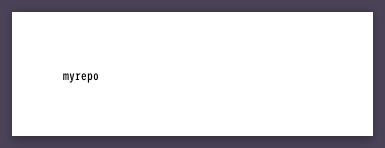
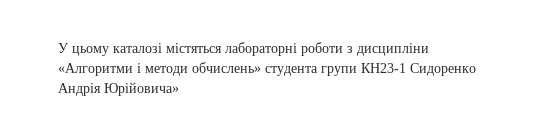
[63,73,99,83] myrepo -> [58,42,429,56] [58,62,476,76] [58,82,179,96] У цьому каталозі містяться лабораторні роботи з дисципліни «Алгоритми і методи обчислень» студента групи КН23-1 Сидоренко Андрія Юрійовича»

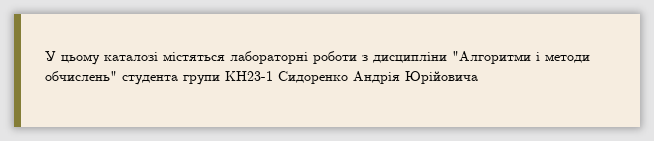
[58,63,133,76] «Алгоритми -> [452,51,531,64] "Алгоритми
[192,62,261,73] обчислень» -> [45,71,117,81] обчислень"
[104,82,179,96] Юрійовича» -> [405,71,478,84] Юрійовича

